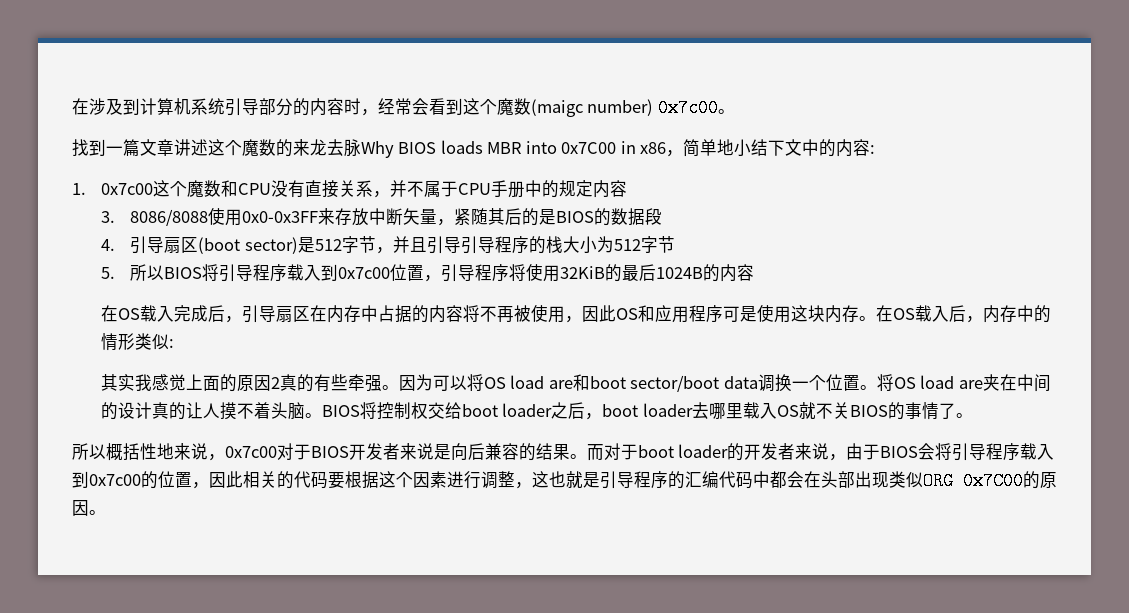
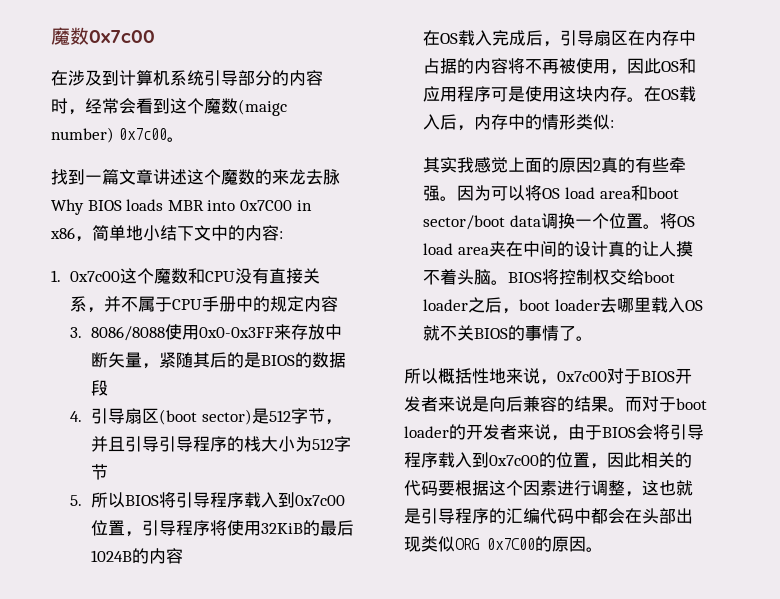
(72, 106) none -> [51,27,155,45] 魔数0x7c00 //
[548,380,573,389] are -> [599,191,631,199] area
[958,380,983,389] are -> [458,247,490,255] area

